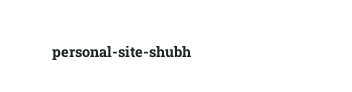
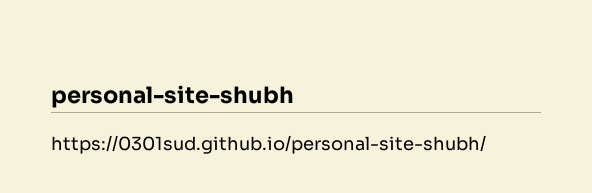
(191, 52) none -> [51,135,486,154] // https://0301sud.github.io/personal-site-shubh/

